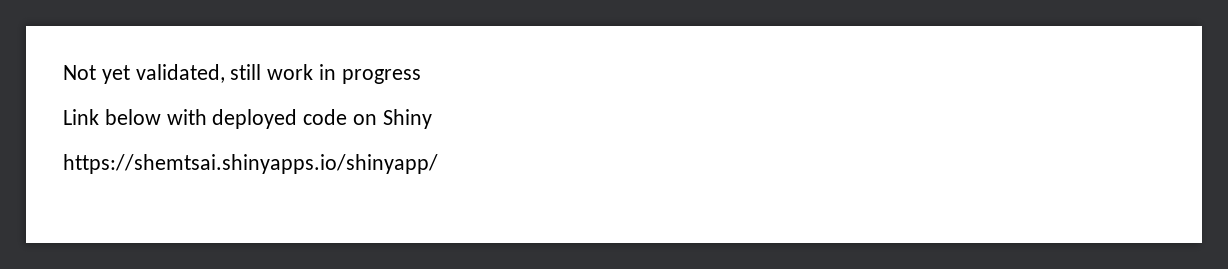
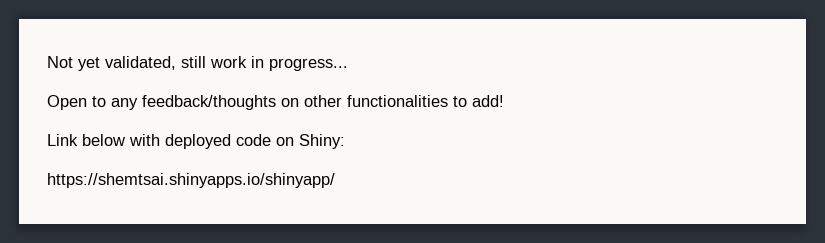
[341,69,421,84] progress -> [269,58,348,71] [47,95,504,110] progress... // Open to any feedback/thoughts on other functionalities to add!
[382,109,432,129] Shiny -> [299,134,345,149] Shiny:

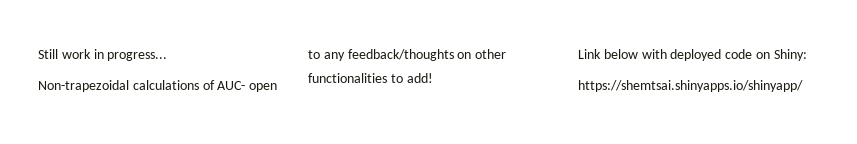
[47,56,206,71] Not yet validated, still -> [38,49,58,59] Still
[47,95,87,110] Open -> [38,80,278,92] Non-trapezoidal calculations of AUC- open

